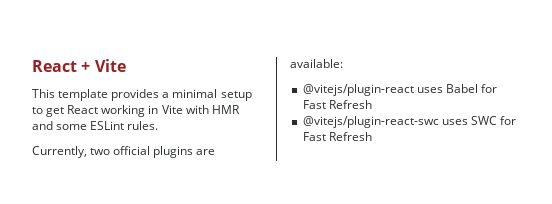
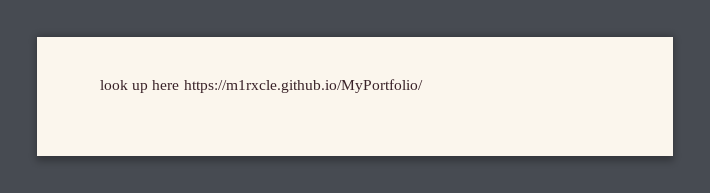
[32,59,126,72] [32,89,252,101] [32,105,240,117] [32,121,159,130] [32,146,216,158] [290,59,343,68] [302,84,497,96] [302,100,372,109] [302,116,516,128] [302,132,372,141] React + Vite // This template provides a minimal setup to get React working in Vite with HMR and some ESLint rules. // Currently, two official plugins are available: // @vitejs/plugin-react uses Babel for Fast Refresh // @vitejs/plugin-react-swc uses SWC for Fast Refresh -> [100,79,423,93] look up here https://m1rxcle.github.io/MyPortfolio/

